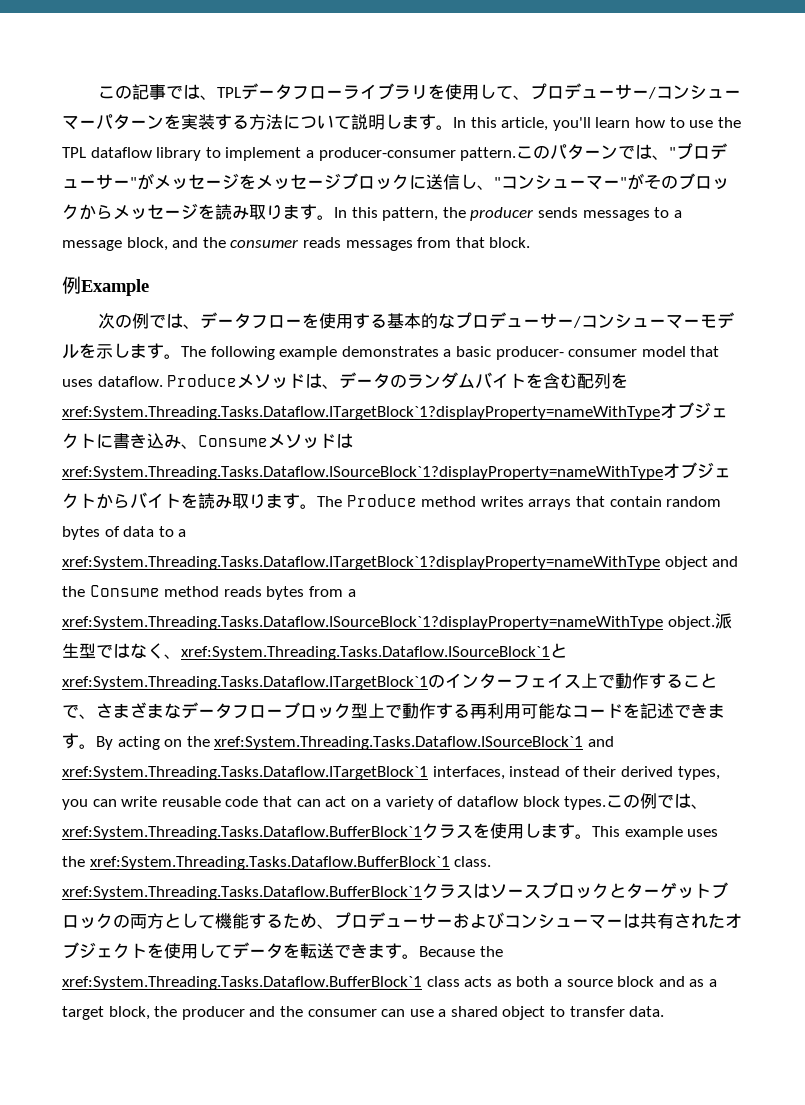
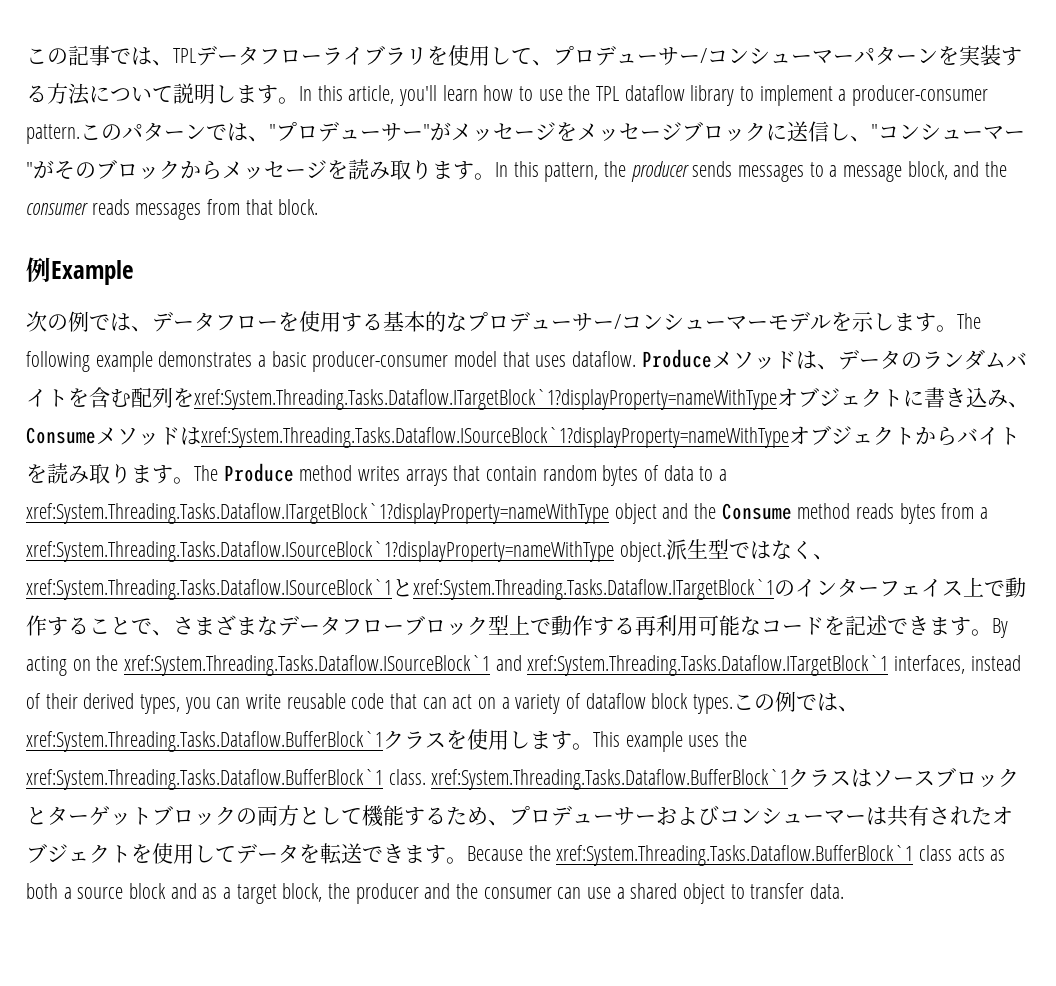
[495,346,638,360] producer- consumer -> [312,351,449,372] producer-consumer

